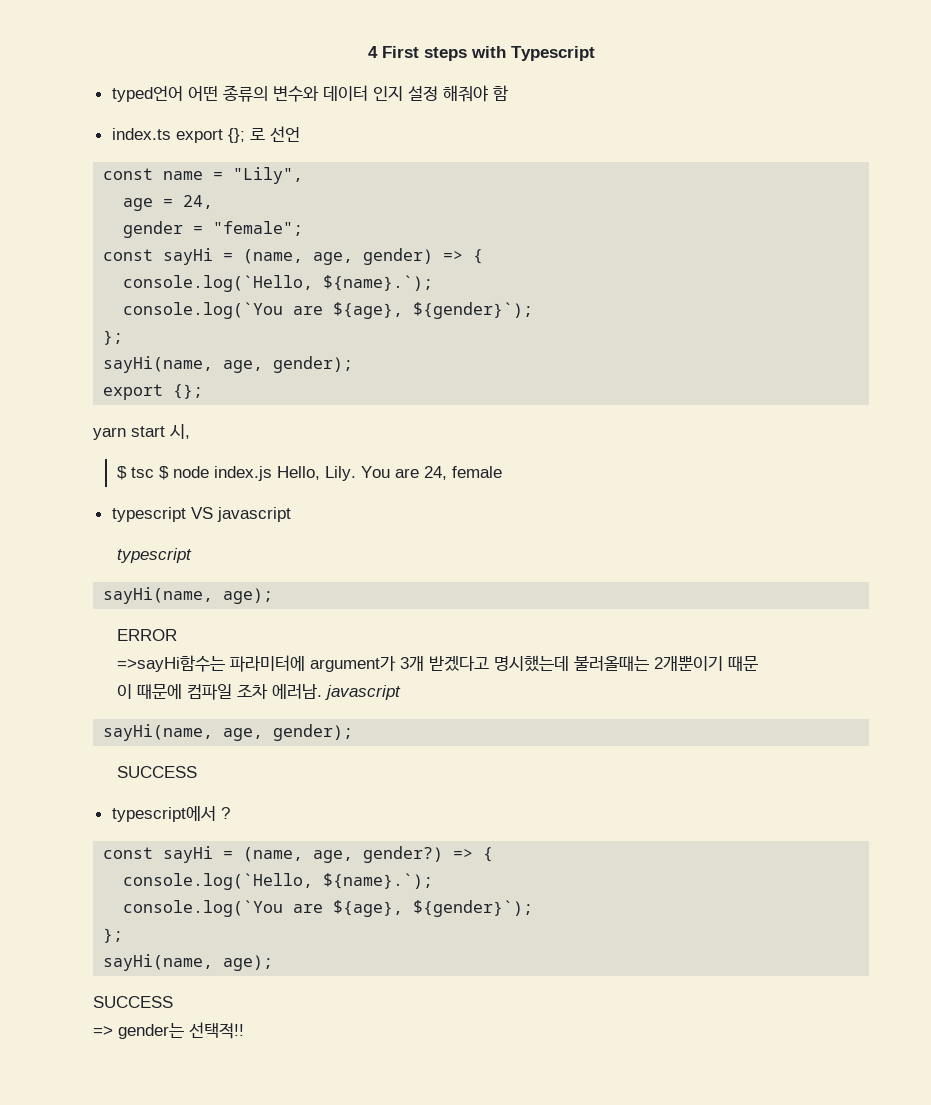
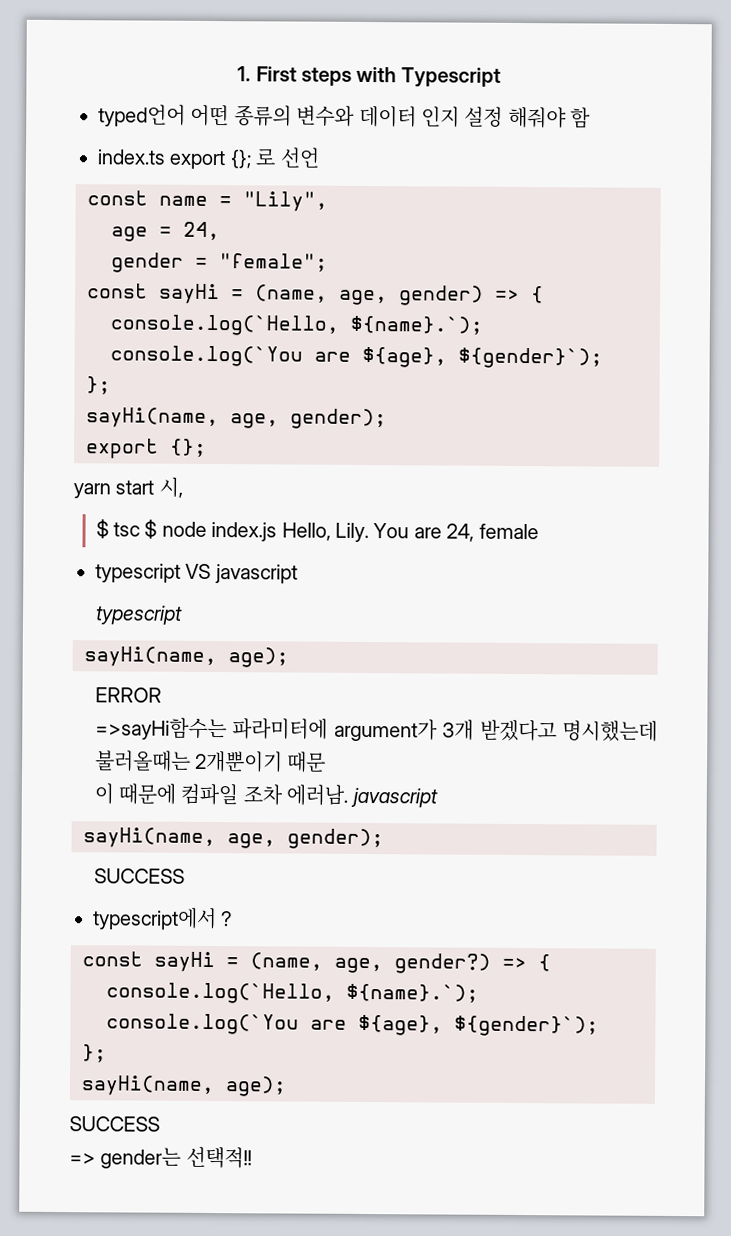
[367,46,378,58] 4 -> [237,66,252,82] 1.

